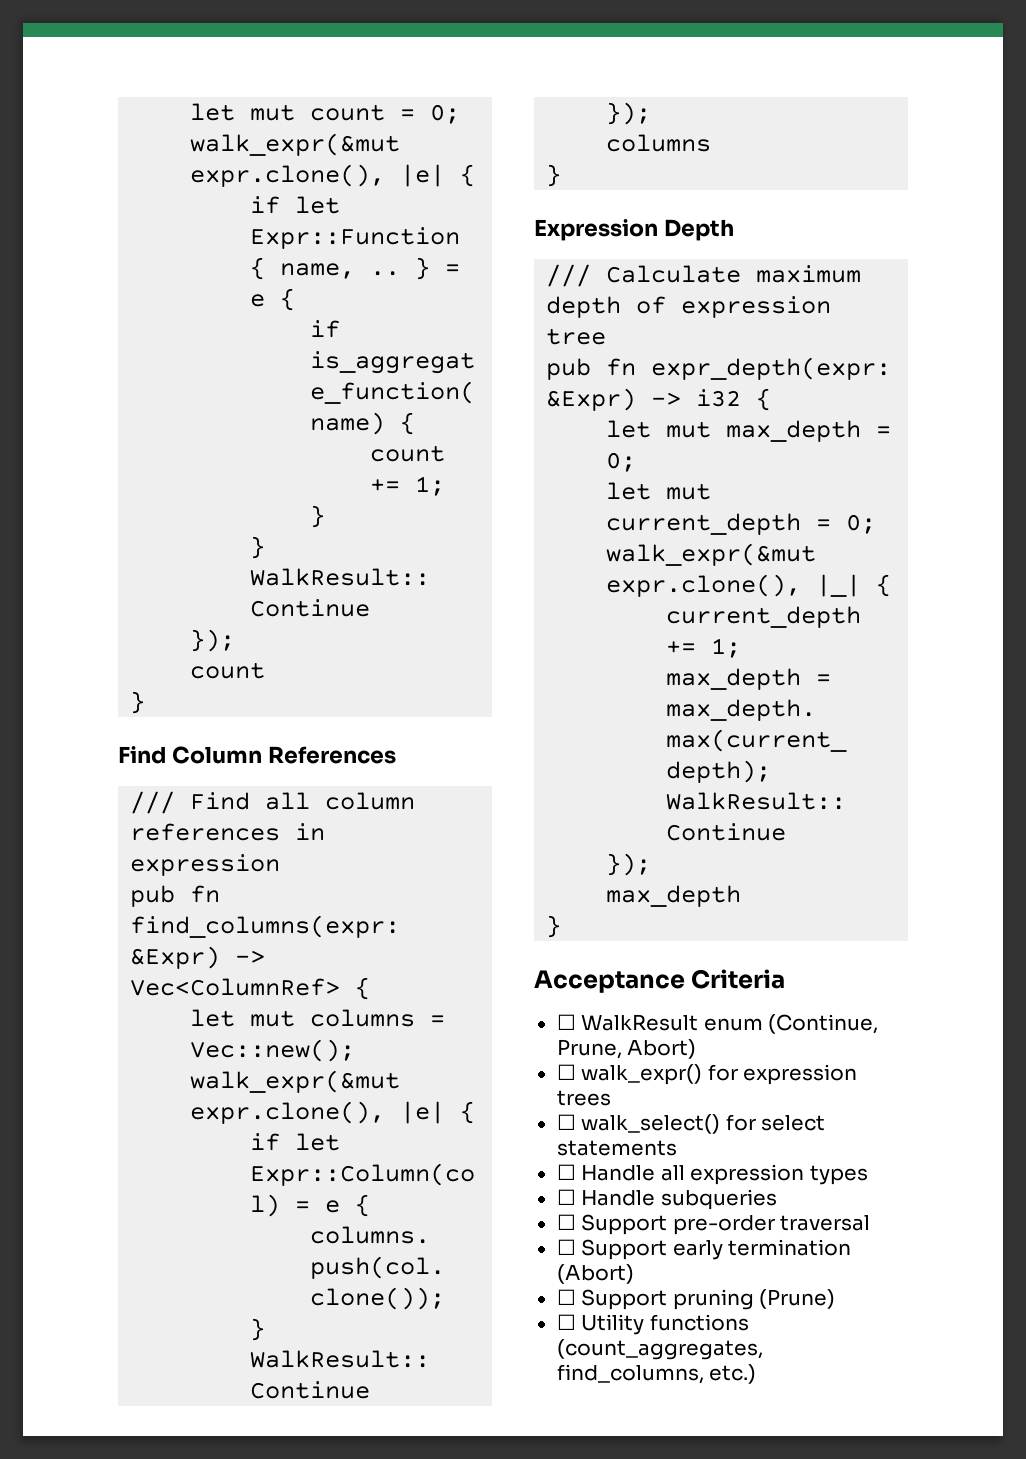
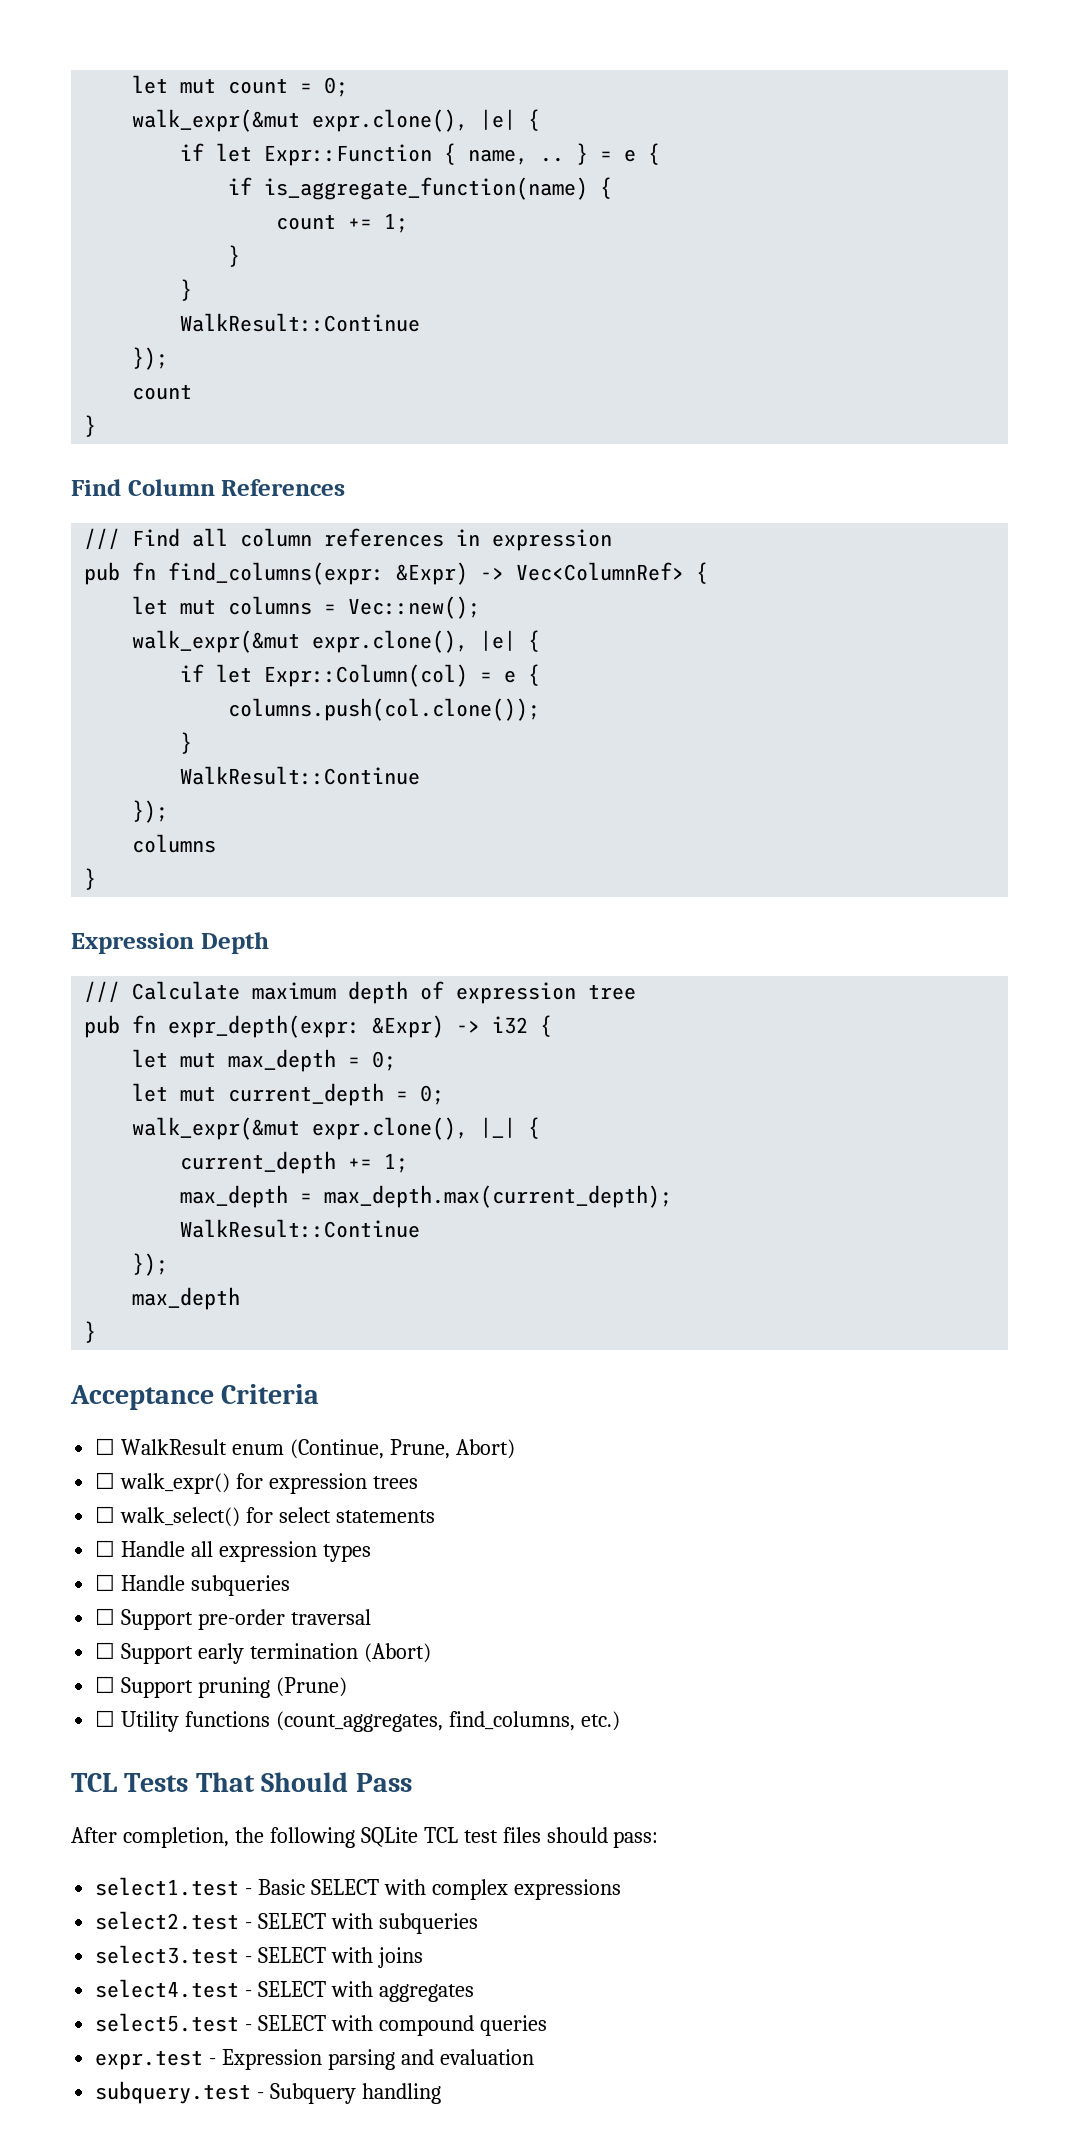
(757, 1374) none -> [71,1772,412,1792] [71,1827,659,1848] [95,1877,621,1900] [95,1911,478,1934] [95,1945,423,1968] [95,1979,474,2002] [95,2013,547,2036] [95,2049,534,2070] [95,2081,442,2104] // TCL Tests That Should Pass // After completion, the following SQLite TCL test files should pass: // select1.test - Basic SELECT with complex expressions // select2.test - SELECT with subqueries // select3.test - SELECT with joins // select4.test - SELECT with aggregates // select5.test - SELECT with compound queries // expr.test - Expression parsing and evaluation // subquery.test - Subquery handling

